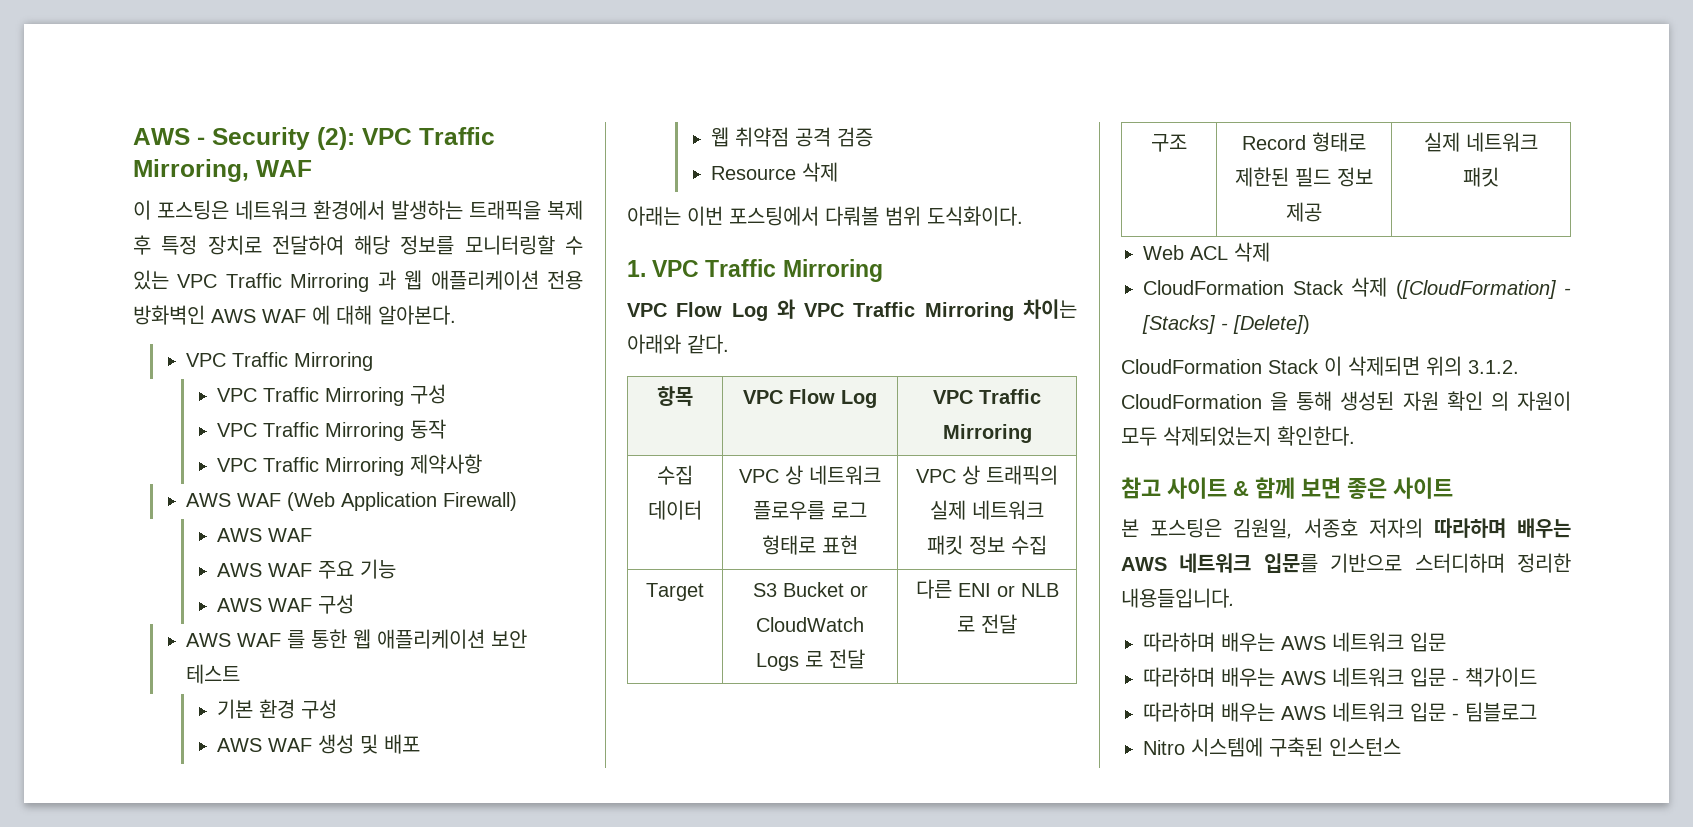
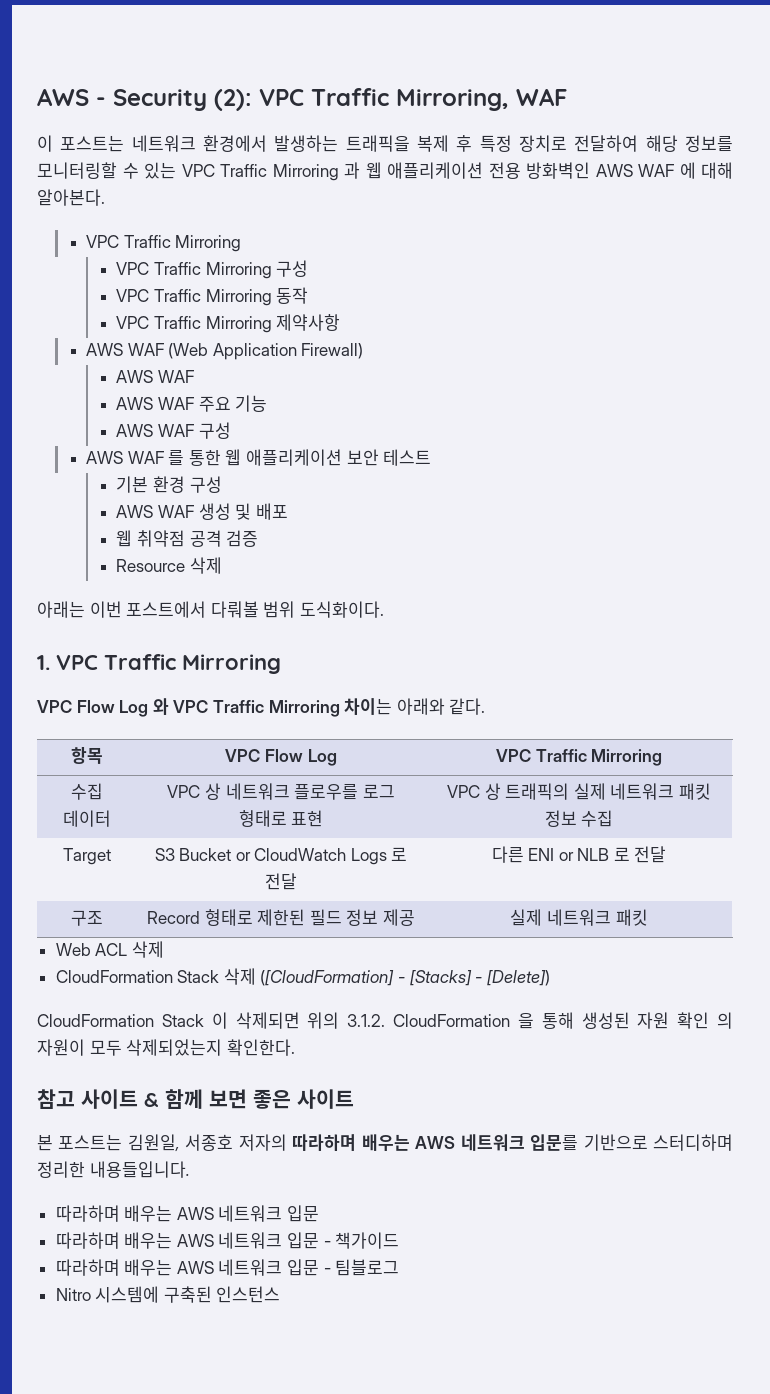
[157,200,229,220] 포스팅은 -> [60,135,125,152] 포스트는
[729,206,819,226] 포스팅에서 -> [126,601,207,618] 포스트에서
[1150,518,1222,538] 포스팅은 -> [58,1134,123,1151] 포스트는

